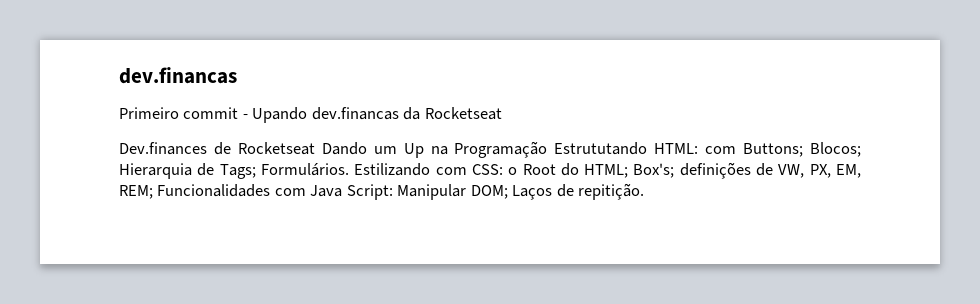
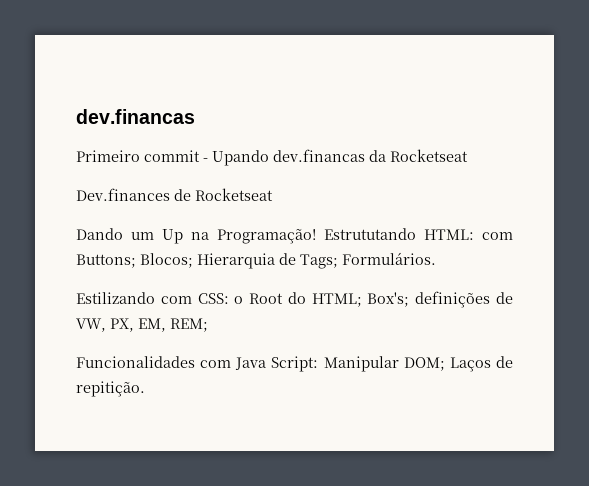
(315, 148) none -> (273, 194) //
[454,141,548,158] Programação -> [217,228,316,244] Programação!
(349, 169) none -> (436, 258) //
(153, 192) none -> (208, 325) //

